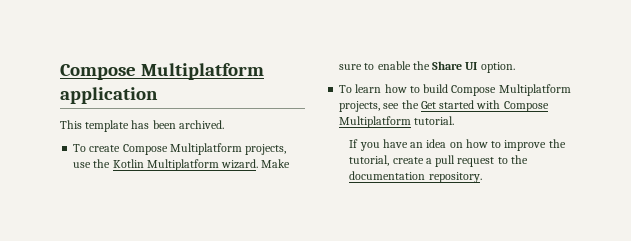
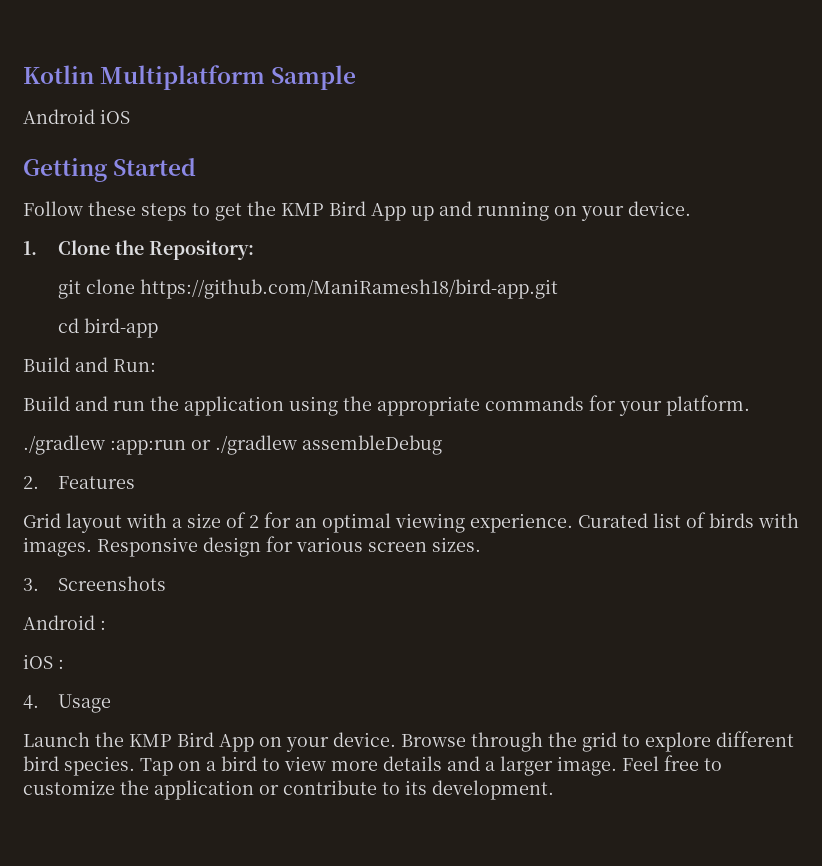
[60,63,264,80] [60,87,158,104] [60,120,224,132] [73,143,287,155] [73,159,291,171] [339,61,515,73] [339,84,571,96] [339,100,549,112] [339,116,455,128] [349,139,566,151] [349,155,528,167] [349,171,482,183] Compose Multiplatform application // This template has been archived. // To create Compose Multiplatform projects, use the Kotlin Multiplatform wizard. Make sure to enable the Share UI option. // To learn how to build Compose Multiplatform projects, see the Get started with Compose Multiplatform tutorial. // If you have an idea on how to improve the tutorial, create a pull request to the documentation repository. -> [23,65,357,90] [23,109,130,124] [23,158,197,182] [23,201,691,221] [23,240,255,260] [58,279,559,299] [58,318,159,338] [23,357,156,372] [23,395,750,416] [23,435,442,455] [23,476,136,489] [23,512,799,533] [23,536,481,557] [23,576,167,591] [23,615,106,630] [23,654,64,669] [23,694,112,713] [23,731,794,752] [23,755,722,776] [23,780,554,800] Kotlin Multiplatform Sample // Android iOS // Getting Started // Follow these steps to get the KMP Bird App up and running on your device. // 1. Clone the Repository: // git clone https://github.com/ManiRamesh18/bird-app.git // cd bird-app // Build and Run: // Build and run the application using the appropriate commands for your platform. // ./gradlew :app:run or ./gradlew assembleDebug // 2. Features // Grid layout with a size of 2 for an optimal viewing experience. Curated list of birds with images. Responsive design for various screen sizes. // 3. Screenshots // Android : // iOS : // 4. Usage // Launch the KMP Bird App on your device. Browse through the grid to explore different bird species. Tap on a bird to view more details and a larger image. Feel free to customize the application or contribute to its development.

